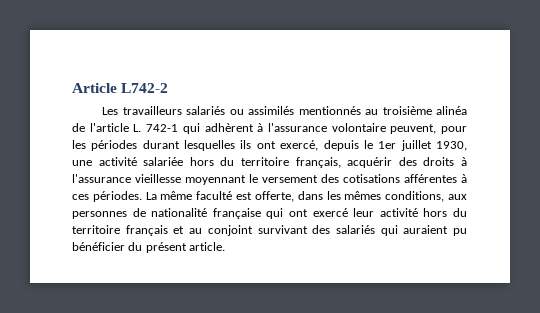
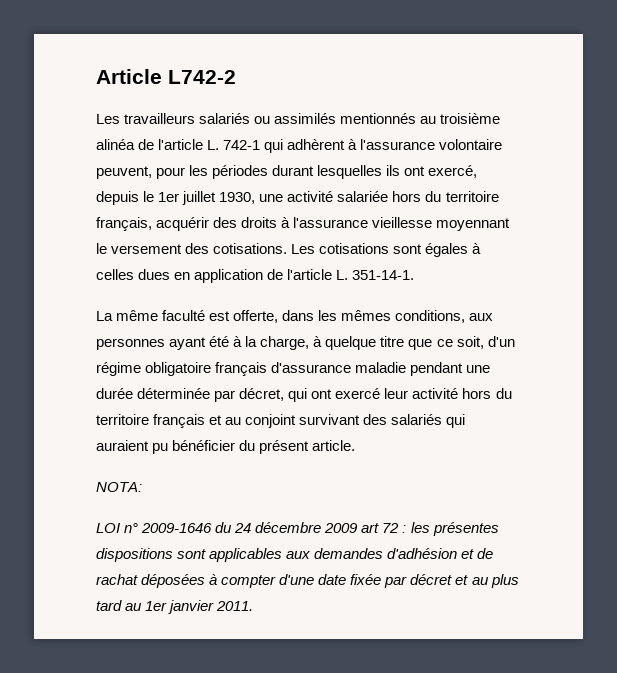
[343,174,467,183] [72,191,142,202] cotisations afférentes à ces périodes. -> [213,243,482,257] [96,269,415,283] cotisations. Les cotisations sont égales à celles dues en application de l'article L. 351-14-1. //
[132,208,261,219] de nationalité française -> [169,336,515,350] [96,362,491,376] [96,388,285,402] ayant été à la charge, à quelque titre que ce soit, d'un régime obligatoire français d'assurance maladie pendant une durée déterminée par décret,
(226, 246) none -> [96,482,142,492] [96,522,499,536] [96,548,494,562] [96,574,519,588] [96,600,254,614] // NOTA: // LOI n° 2009-1646 du 24 décembre 2009 art 72 : les présentes dispositions sont applicables aux demandes d'adhésion et de rachat déposées à compter d'une date fixée par décret et au plus tard au 1er janvier 2011.

